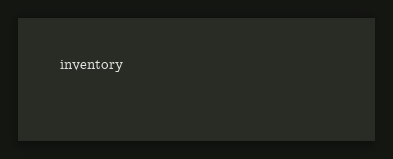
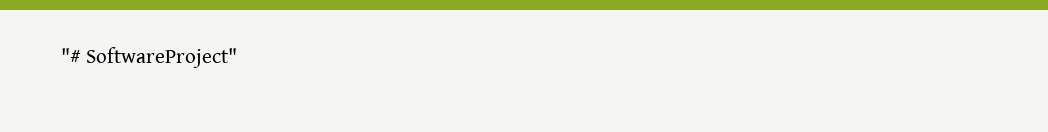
[60,60,123,72] inventory -> [61,47,237,68] "# SoftwareProject"

